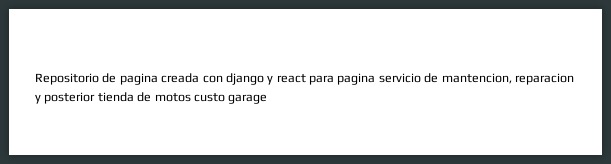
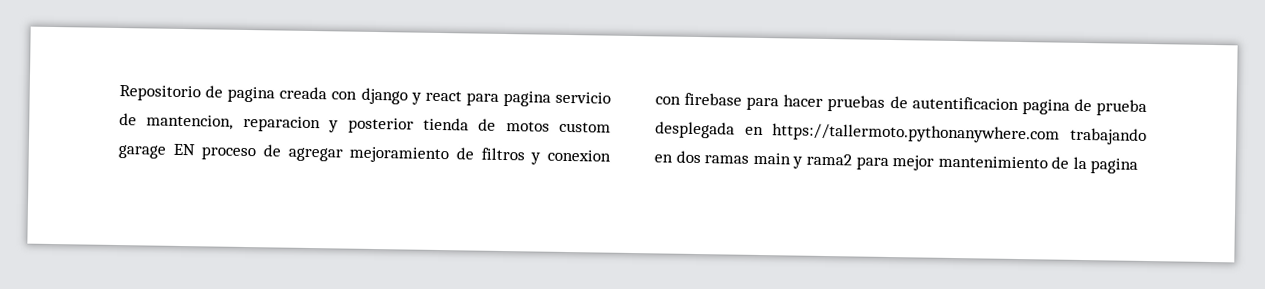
[193,93,268,104] custo garage -> [559,121,611,133] [118,143,611,165] [655,92,1147,116] [655,121,1147,145] [654,150,1139,174] custom garage EN proceso de agregar mejoramiento de filtros y conexion con firebase para hacer pruebas de autentificacion pagina de prueba desplegada en https://tallermoto.pythonanywhere.com trabajando en dos ramas main y rama2 para mejor mantenimiento de la pagina

